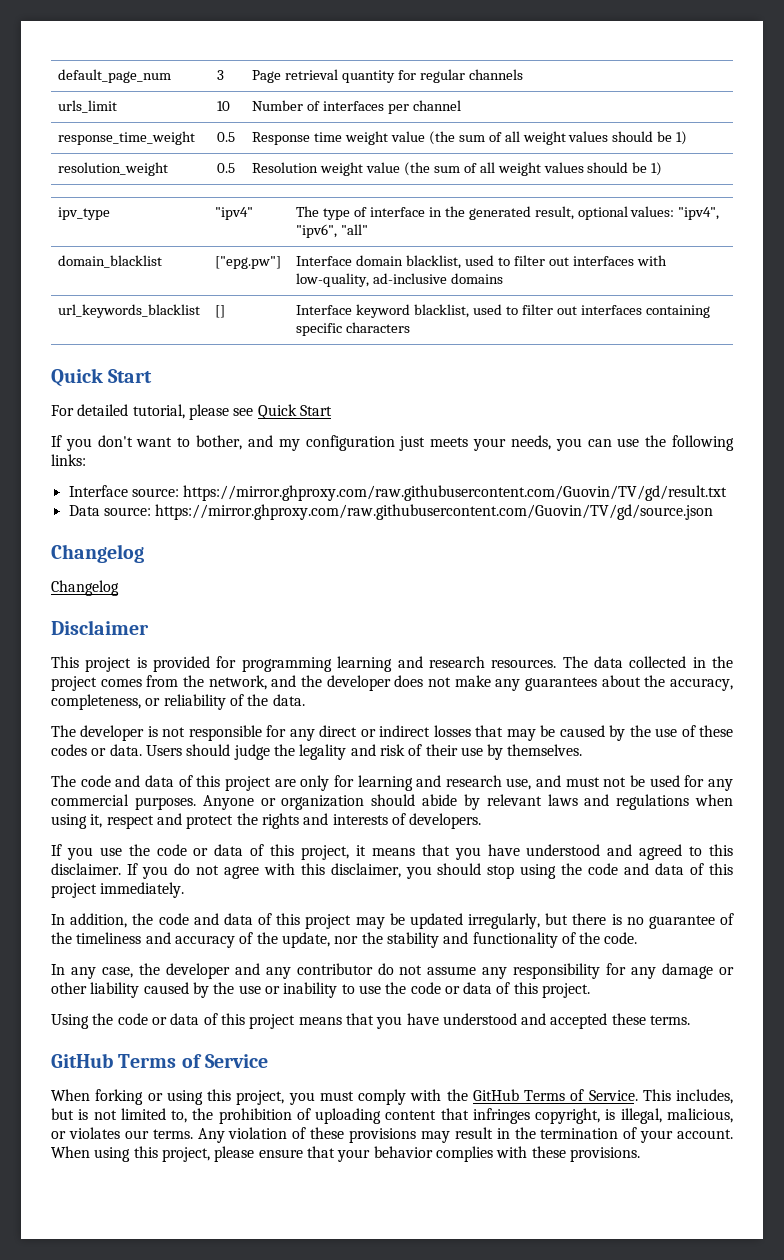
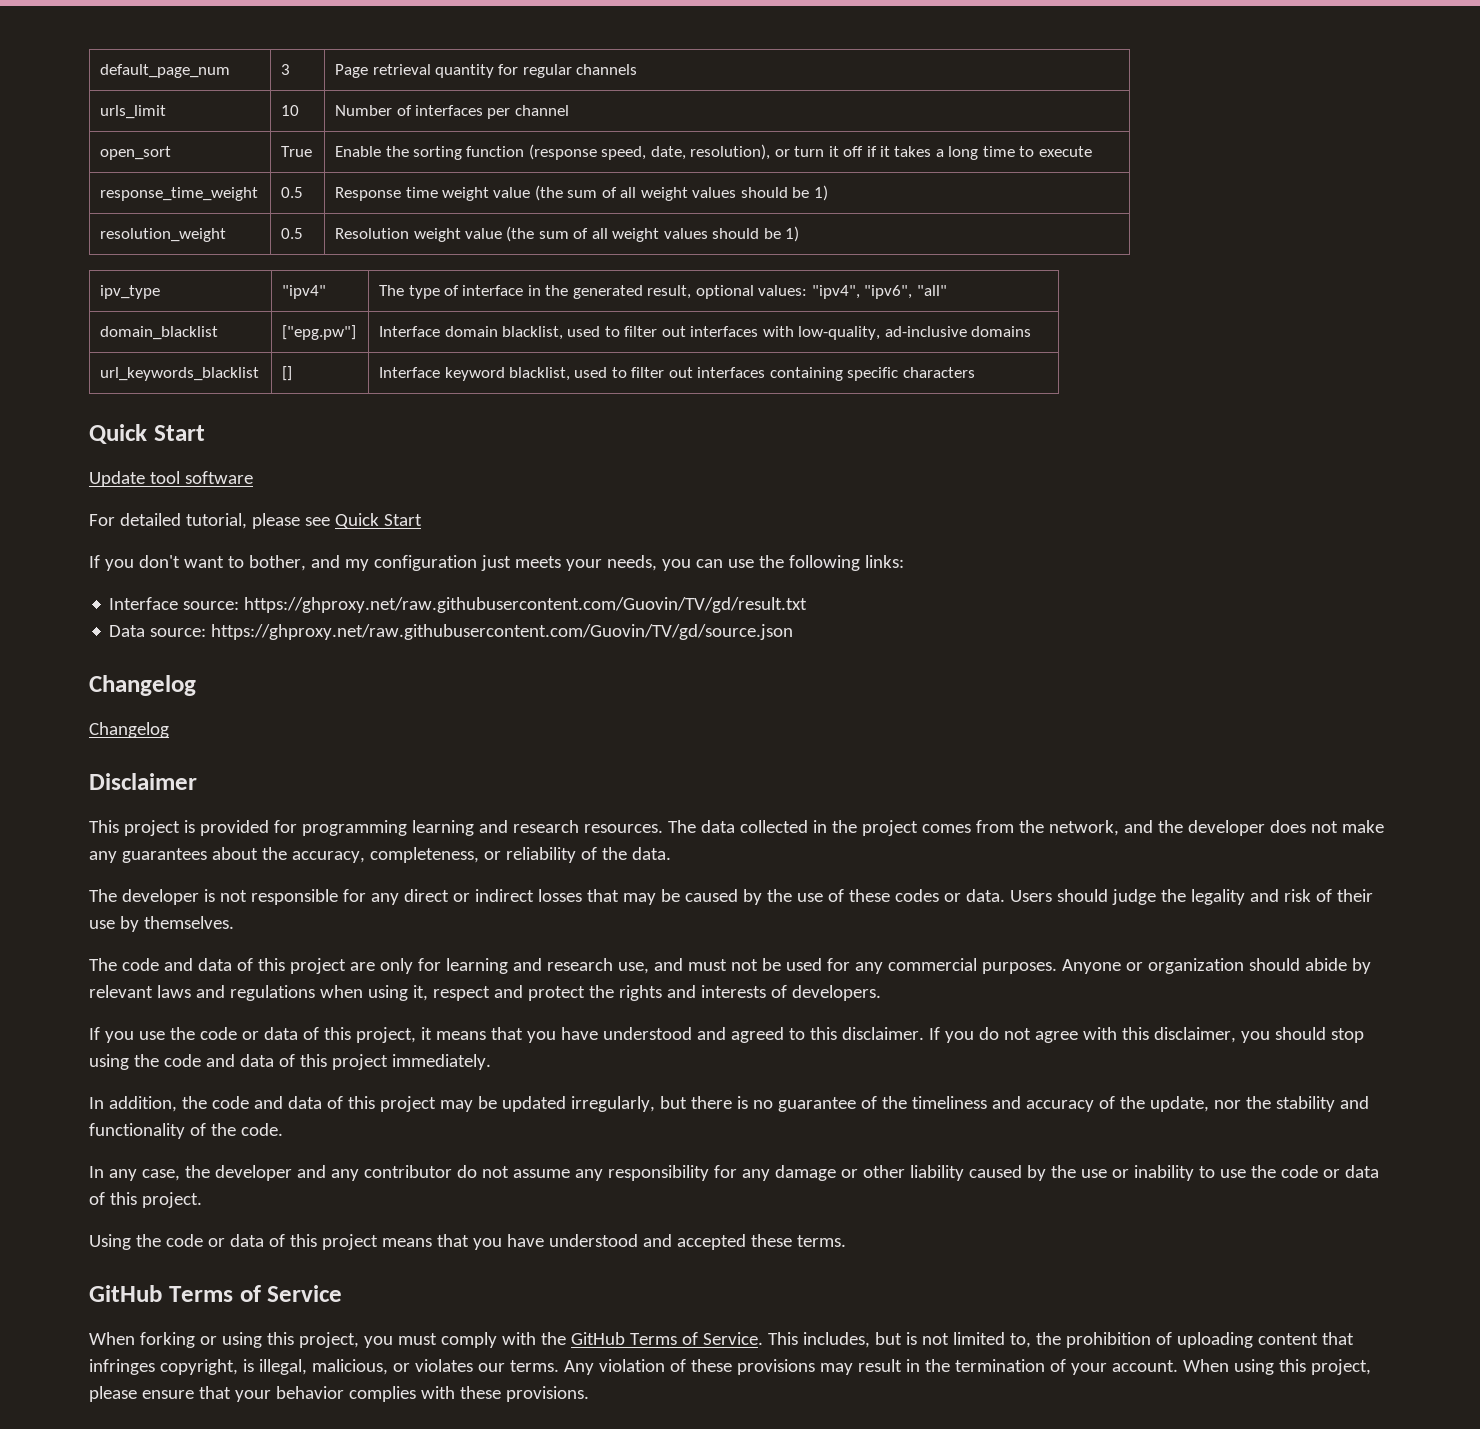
(461, 105) none -> [100,146,172,160] [281,146,313,157] [335,144,1092,160] // open_sort | True | Enable the sorting function (response speed, date, resolution), or turn it off if it takes a long time to execute
(153, 376) none -> [89,471,253,487] // Update tool software
[183,485,728,501] https://mirror.ghproxy.com/raw.githubusercontent.com/Guovin/TV/gd/result.txt -> [244,597,808,613] https://ghproxy.net/raw.githubusercontent.com/Guovin/TV/gd/result.txt
[155,504,714,520] https://mirror.ghproxy.com/raw.githubusercontent.com/Guovin/TV/gd/source.json -> [211,624,794,640] https://ghproxy.net/raw.githubusercontent.com/Guovin/TV/gd/source.json

